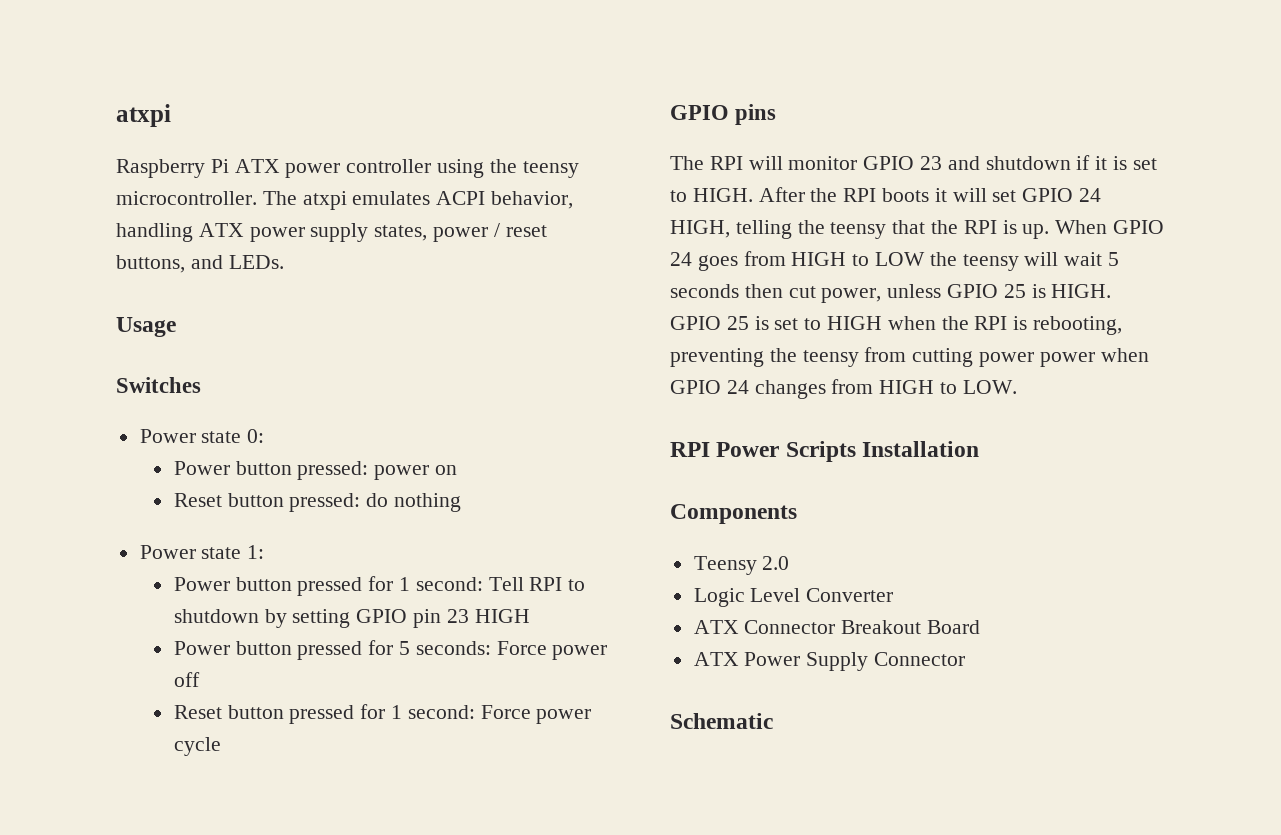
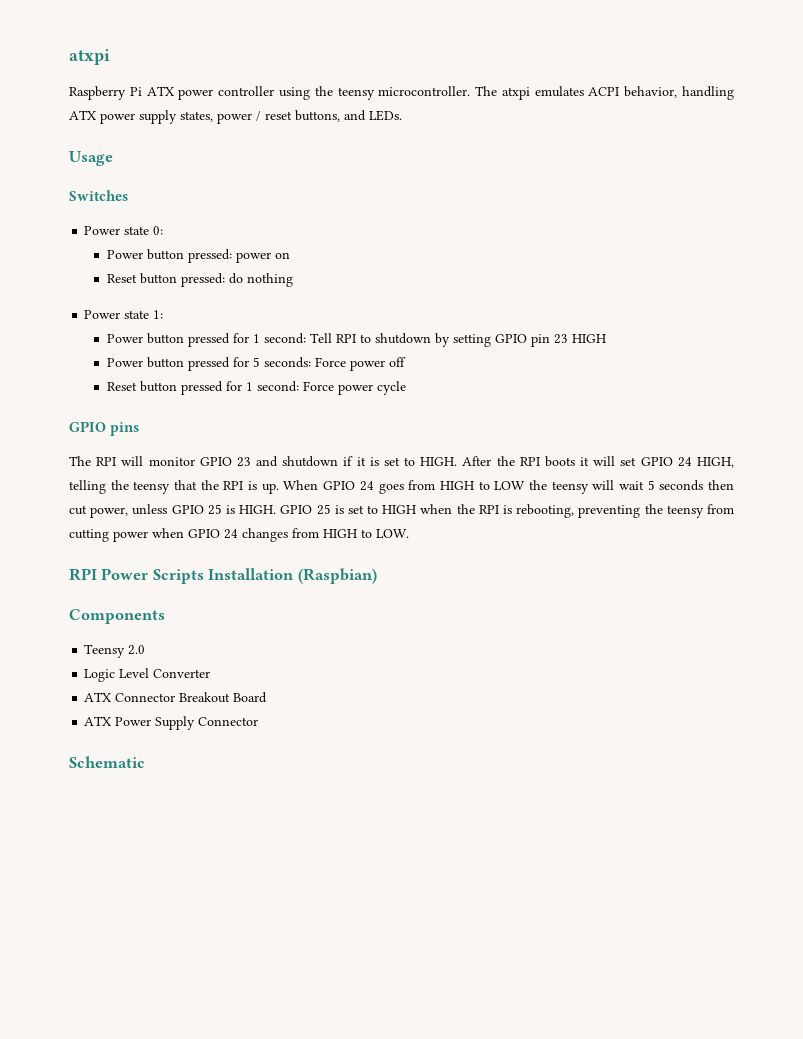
[1039,352,1095,367] power -> (148, 536) none
(980, 449) none -> [297,568,377,584] (Raspbian)

